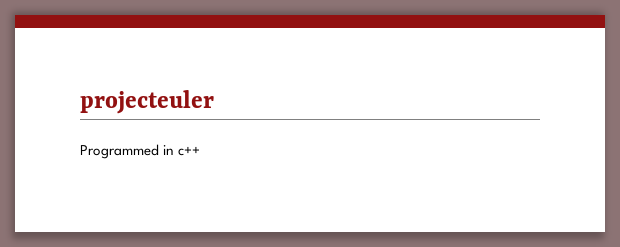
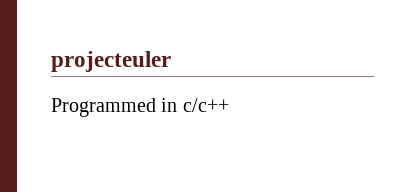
[178,146,201,156] c++ -> [182,98,229,112] c/c++

